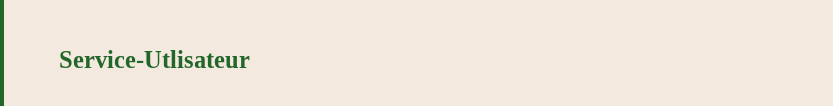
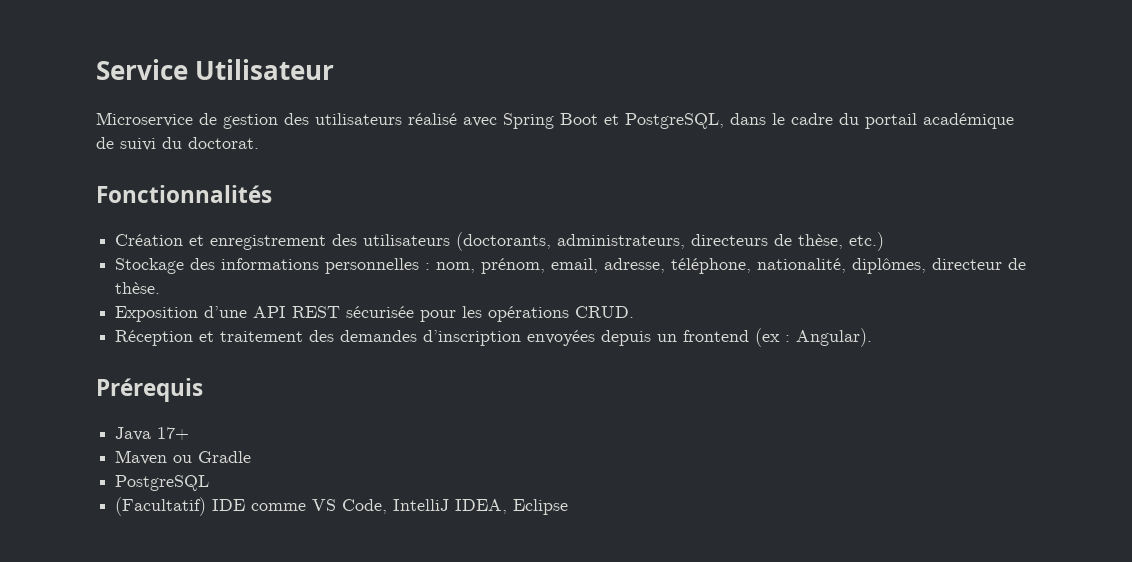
[59,50,250,68] Service-Utlisateur -> [96,59,335,80] [96,112,1014,129] [96,137,259,151] [96,185,272,203] [115,232,885,251] [115,258,1027,274] [115,282,161,294] [115,306,635,322] [115,328,873,347] [96,378,203,402] [115,427,190,441] [115,450,252,465] [115,475,210,491] [115,497,569,516] Service Utilisateur // Microservice de gestion des utilisateurs réalisé avec Spring Boot et PostgreSQL, dans le cadre du portail académique de suivi du doctorat. // Fonctionnalités // Création et enregistrement des utilisateurs (doctorants, administrateurs, directeurs de thèse, etc.) // Stockage des informations personnelles : nom, prénom, email, adresse, téléphone, nationalité, diplômes, directeur de thèse. // Exposition d’une API REST sécurisée pour les opérations CRUD. // Réception et traitement des demandes d’inscription envoyées depuis un frontend (ex : Angular). // Prérequis // Java 17+ // Maven ou Gradle // PostgreSQL // (Facultatif) IDE comme VS Code, IntelliJ IDEA, Eclipse

